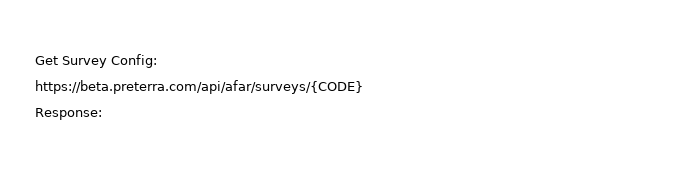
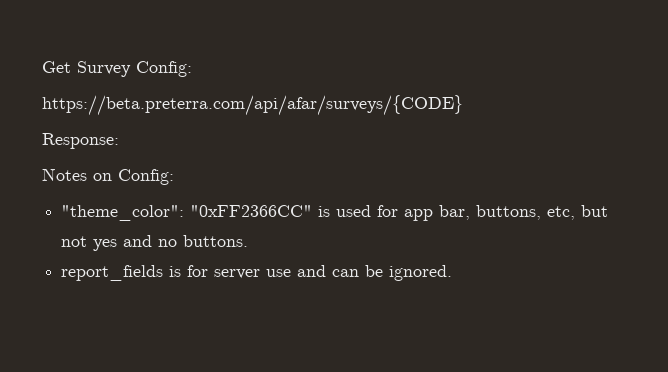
(102, 114) none -> [42,168,174,185] [61,205,609,221] [61,235,249,251] [61,265,453,281] // Notes on Config: // "theme_color": "0xFF2366CC" is used for app bar, buttons, etc, but not yes and no buttons. // report_fields is for server use and can be ignored.

